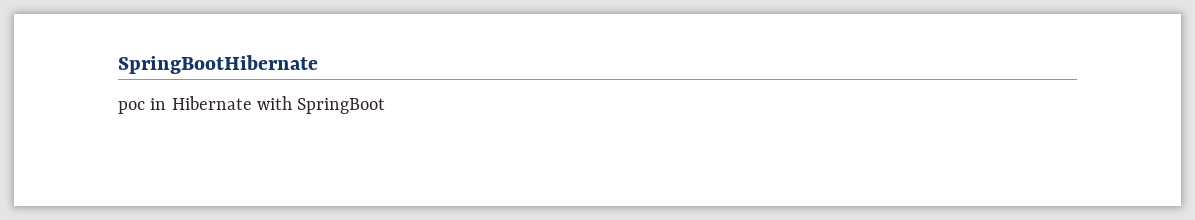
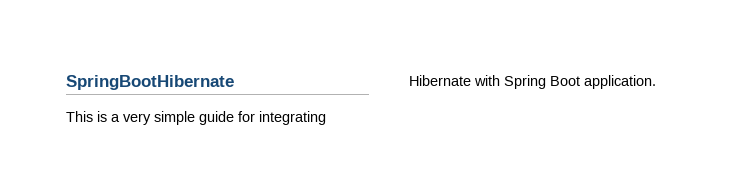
[118,96,386,114] poc in Hibernate with SpringBoot -> [66,111,326,125] [409,75,656,89] This is a very simple guide for integrating Hibernate with Spring Boot application.

